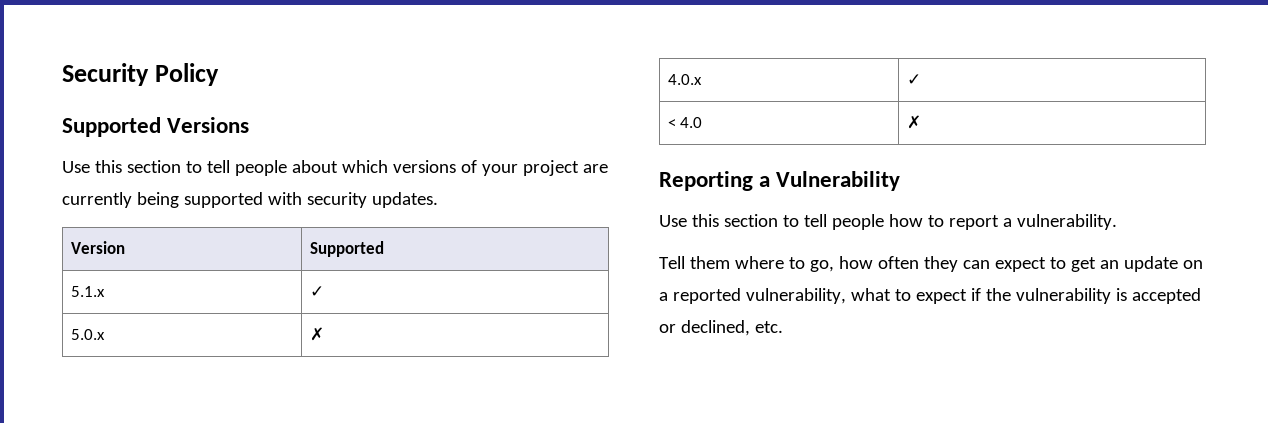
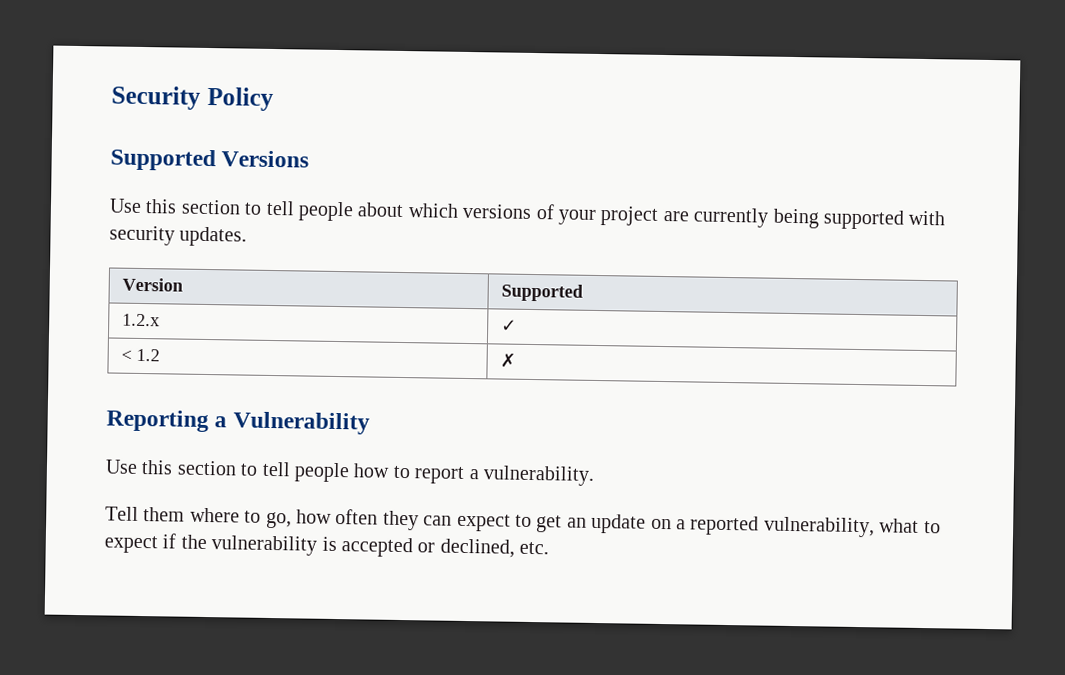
[70,286,105,297] [309,286,324,297] [70,329,105,340] [309,327,324,341] [667,74,702,85] 5.1.x | ✓ // 5.0.x | ✗ // 4.0.x -> [122,313,161,327] 1.2.x
[680,117,703,128] 4.0 -> [136,348,161,362] 1.2

